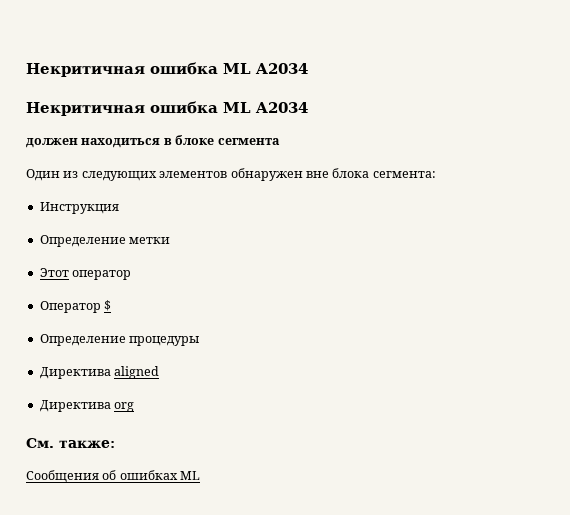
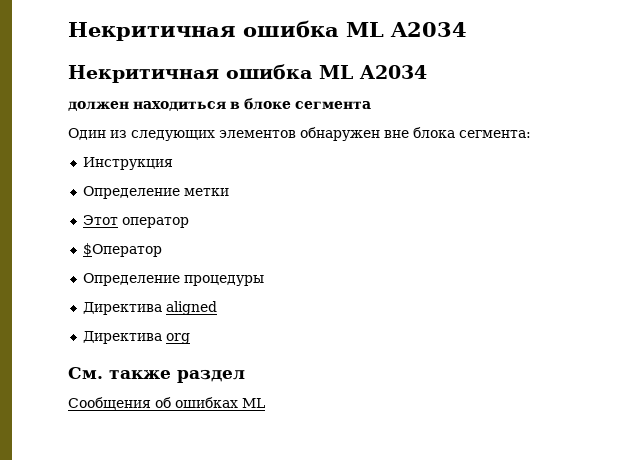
[39,300,112,313] Оператор $ -> [82,243,162,257] $Оператор
[59,440,115,448] также: -> [109,369,245,383] также раздел

